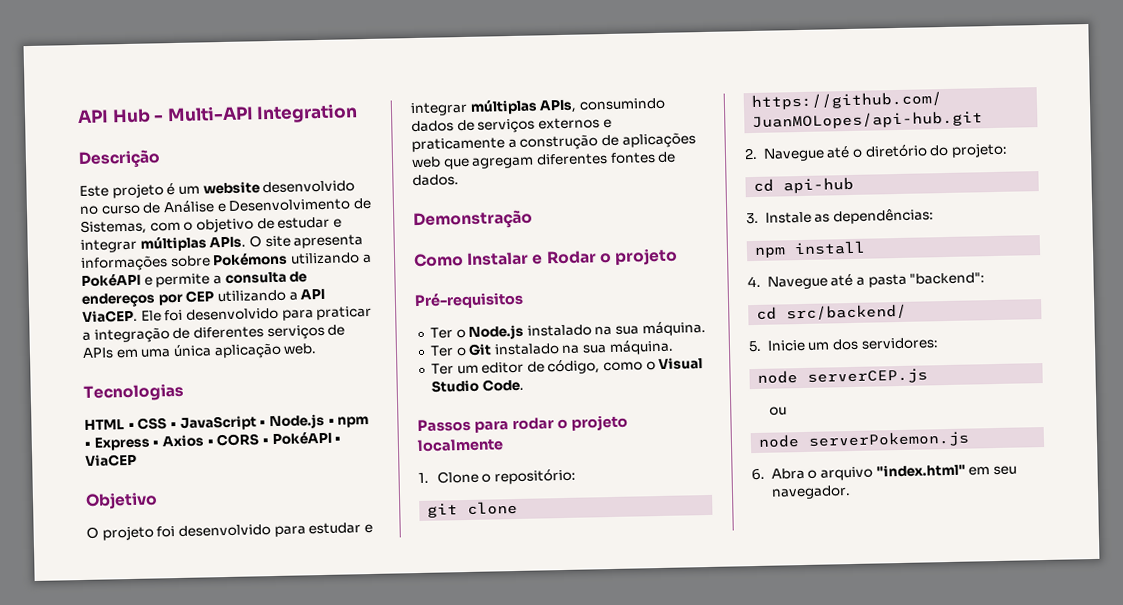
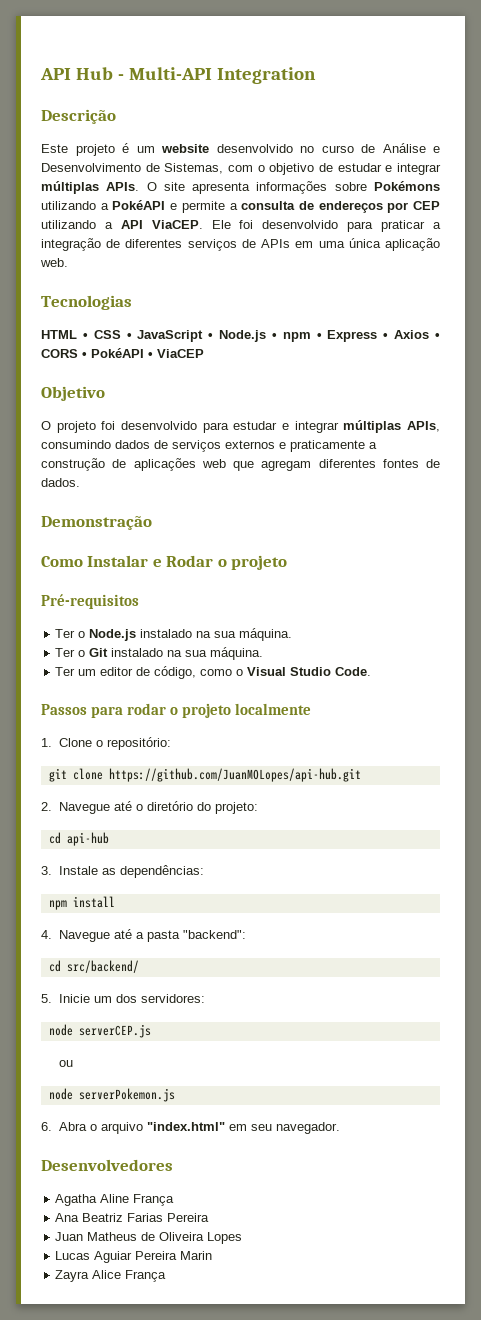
(851, 492) none -> [41,1159,173,1171] [55,1194,175,1206] [55,1213,210,1222] [55,1232,243,1244] [55,1251,213,1263] [55,1270,167,1282] // Desenvolvedores // Agatha Aline França // Ana Beatriz Farias Pereira // Juan Matheus de Oliveira Lopes // Lucas Aguiar Pereira Marin // Zayra Alice França

